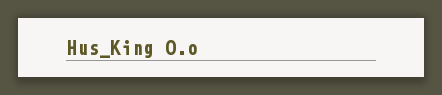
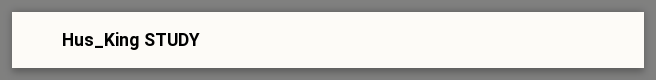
[165,40,198,55] O.o -> [143,33,200,46] STUDY

